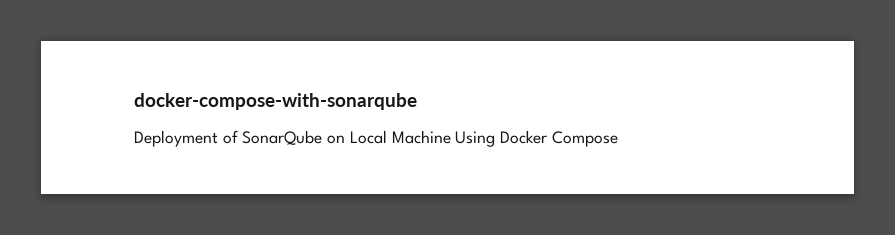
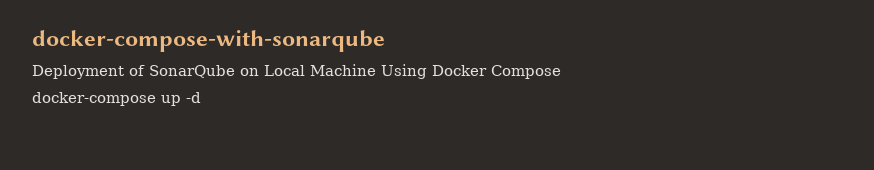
(618, 139) none -> [32,92,201,106] // docker-compose up -d

